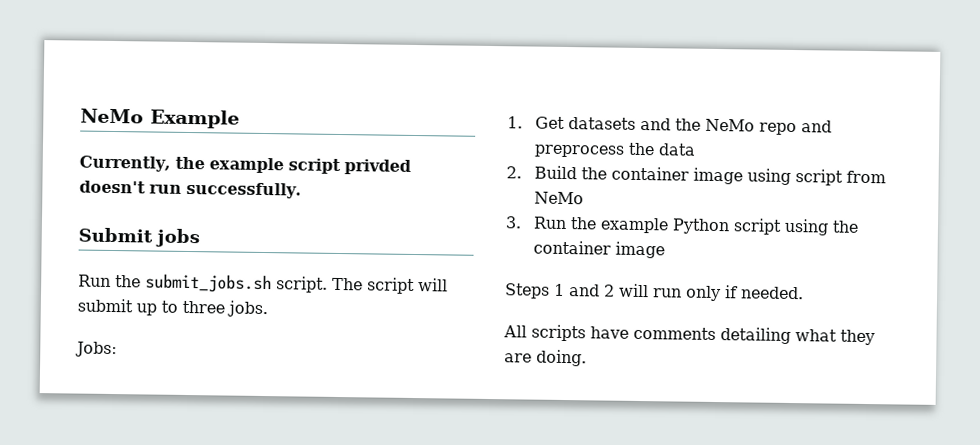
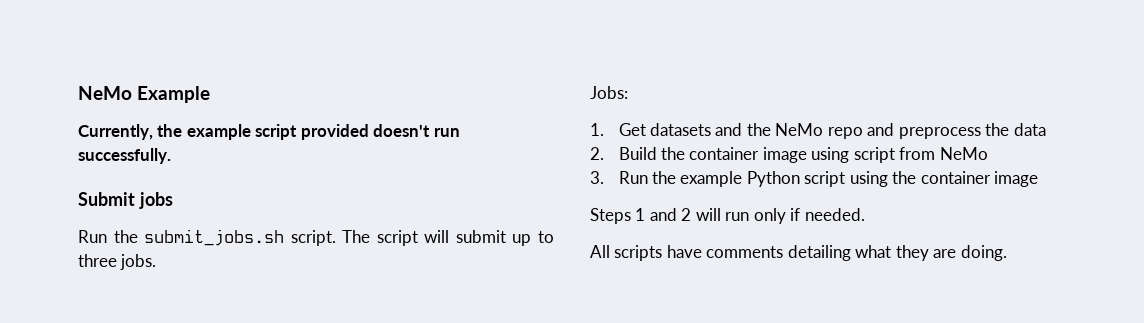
[343,159,411,175] privded -> [300,124,369,140] provided

